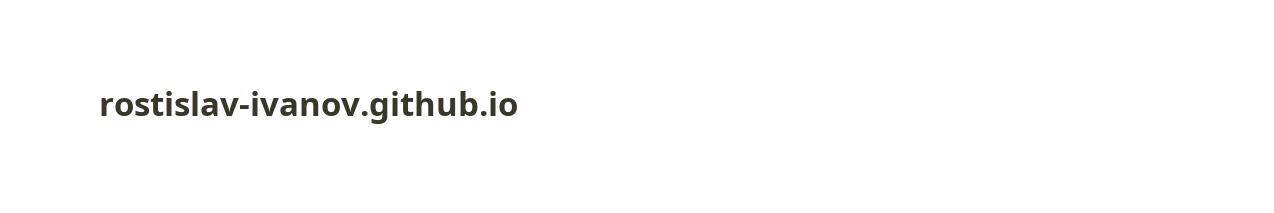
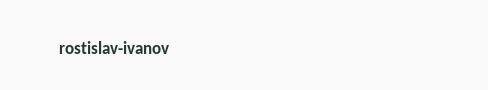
[99,91,518,124] rostislav-ivanov.github.io -> [59,41,169,54] rostislav-ivanov

